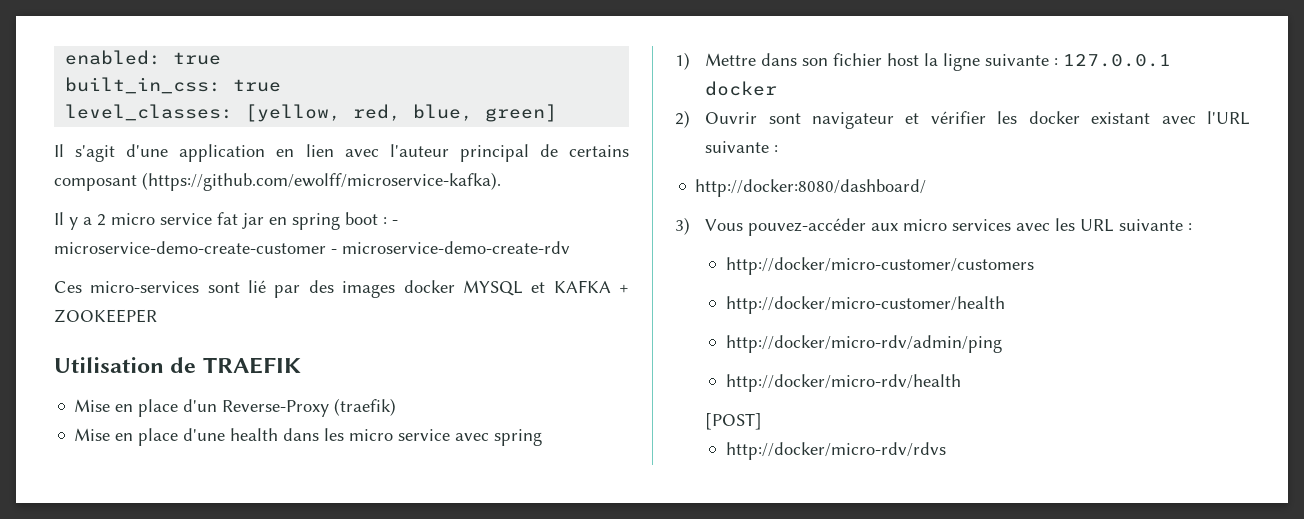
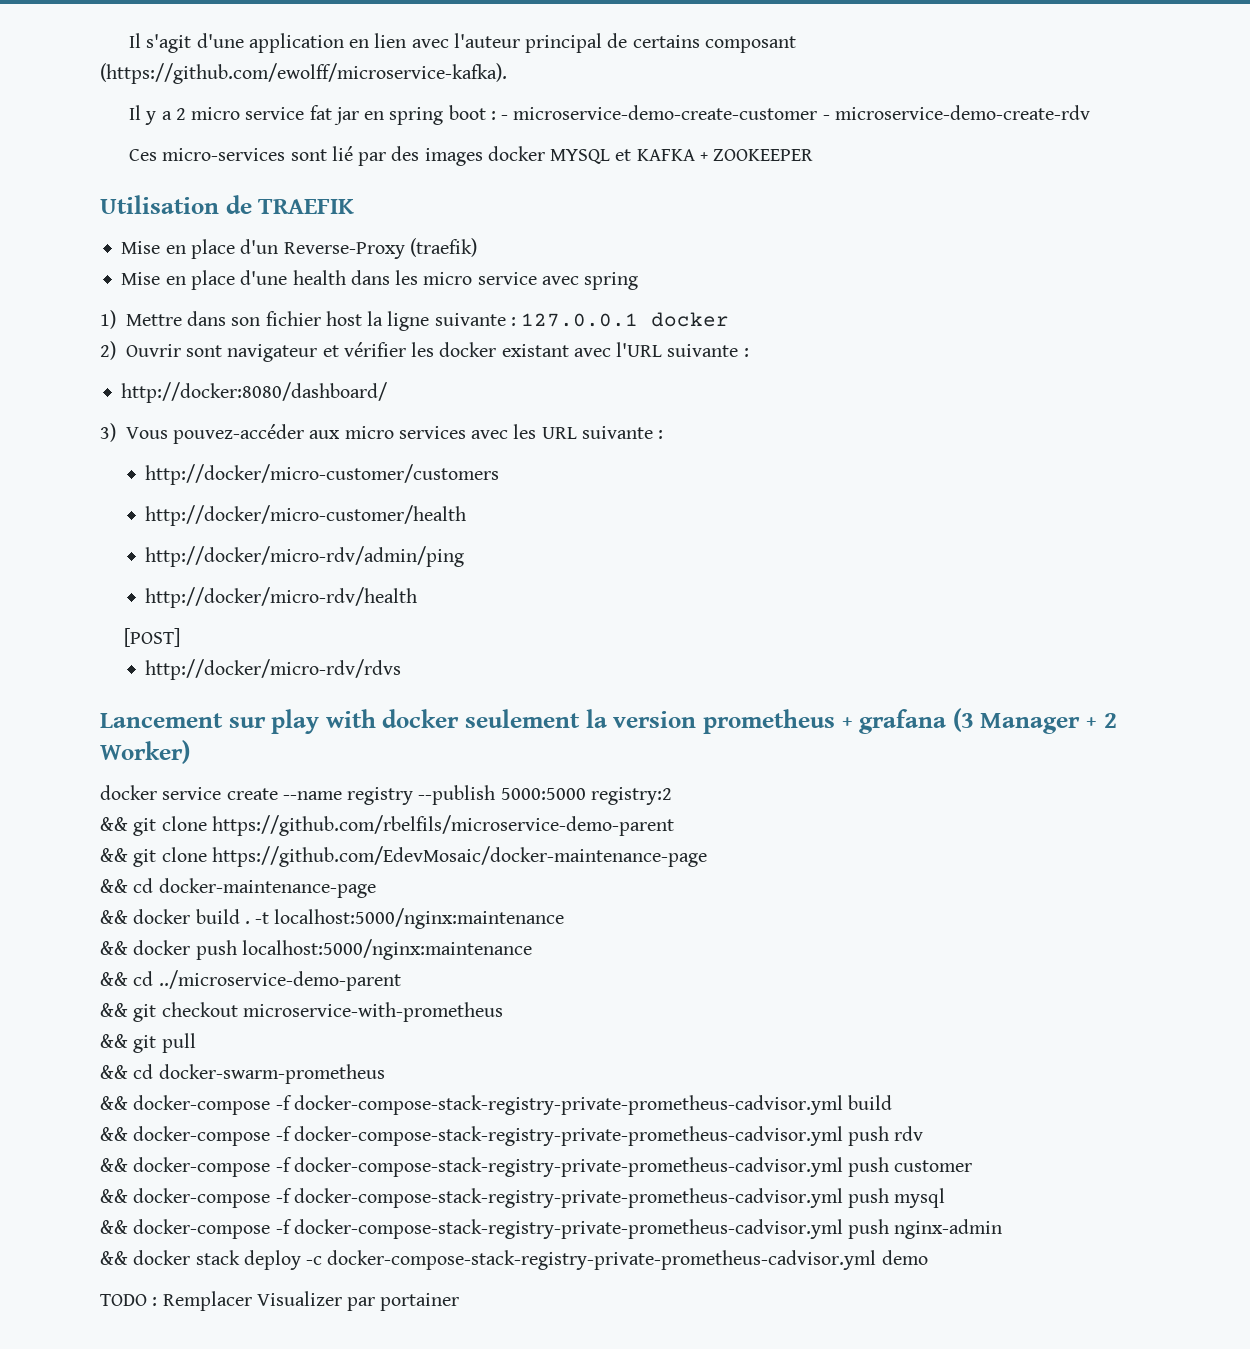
[65,50,222,65] [65,77,282,94] [65,104,558,122] enabled: true // built_in_css: true // level_classes: [yellow, red, blue, green] // -> (129, 40) none
(946, 451) none -> [100,708,1117,734] [100,740,190,764] [100,785,672,805] [100,815,674,836] [100,846,707,867] [100,878,376,898] [100,908,565,929] [100,939,532,960] [100,970,401,991] [100,1002,503,1022] [100,1033,196,1053] [100,1064,385,1084] [100,1095,893,1115] [100,1126,924,1146] [100,1157,973,1177] [100,1188,946,1208] [100,1219,1003,1239] [100,1250,928,1270] [100,1291,460,1311] // Lancement sur play with docker seulement la version prometheus + grafana (3 Manager + 2 Worker) // docker service create --name registry --publish 5000:5000 registry:2 // && git clone https://github.com/rbelfils/microservice-demo-parent // && git clone https://github.com/EdevMosaic/docker-maintenance-page // && cd docker-maintenance-page // && docker build . -t localhost:5000/nginx:maintenance // && docker push localhost:5000/nginx:maintenance // && cd ../microservice-demo-parent // && git checkout microservice-with-prometheus // && git pull // && cd docker-swarm-prometheus // && docker-compose -f docker-compose-stack-registry-private-prometheus-cadvisor.yml build // && docker-compose -f docker-compose-stack-registry-private-prometheus-cadvisor.yml push rdv // && docker-compose -f docker-compose-stack-registry-private-prometheus-cadvisor.yml push customer // && docker-compose -f docker-compose-stack-registry-private-prometheus-cadvisor.yml push mysql // && docker-compose -f docker-compose-stack-registry-private-prometheus-cadvisor.yml push nginx-admin // && docker stack deploy -c docker-compose-stack-registry-private-prometheus-cadvisor.yml demo // TODO : Remplacer Visualizer par portainer

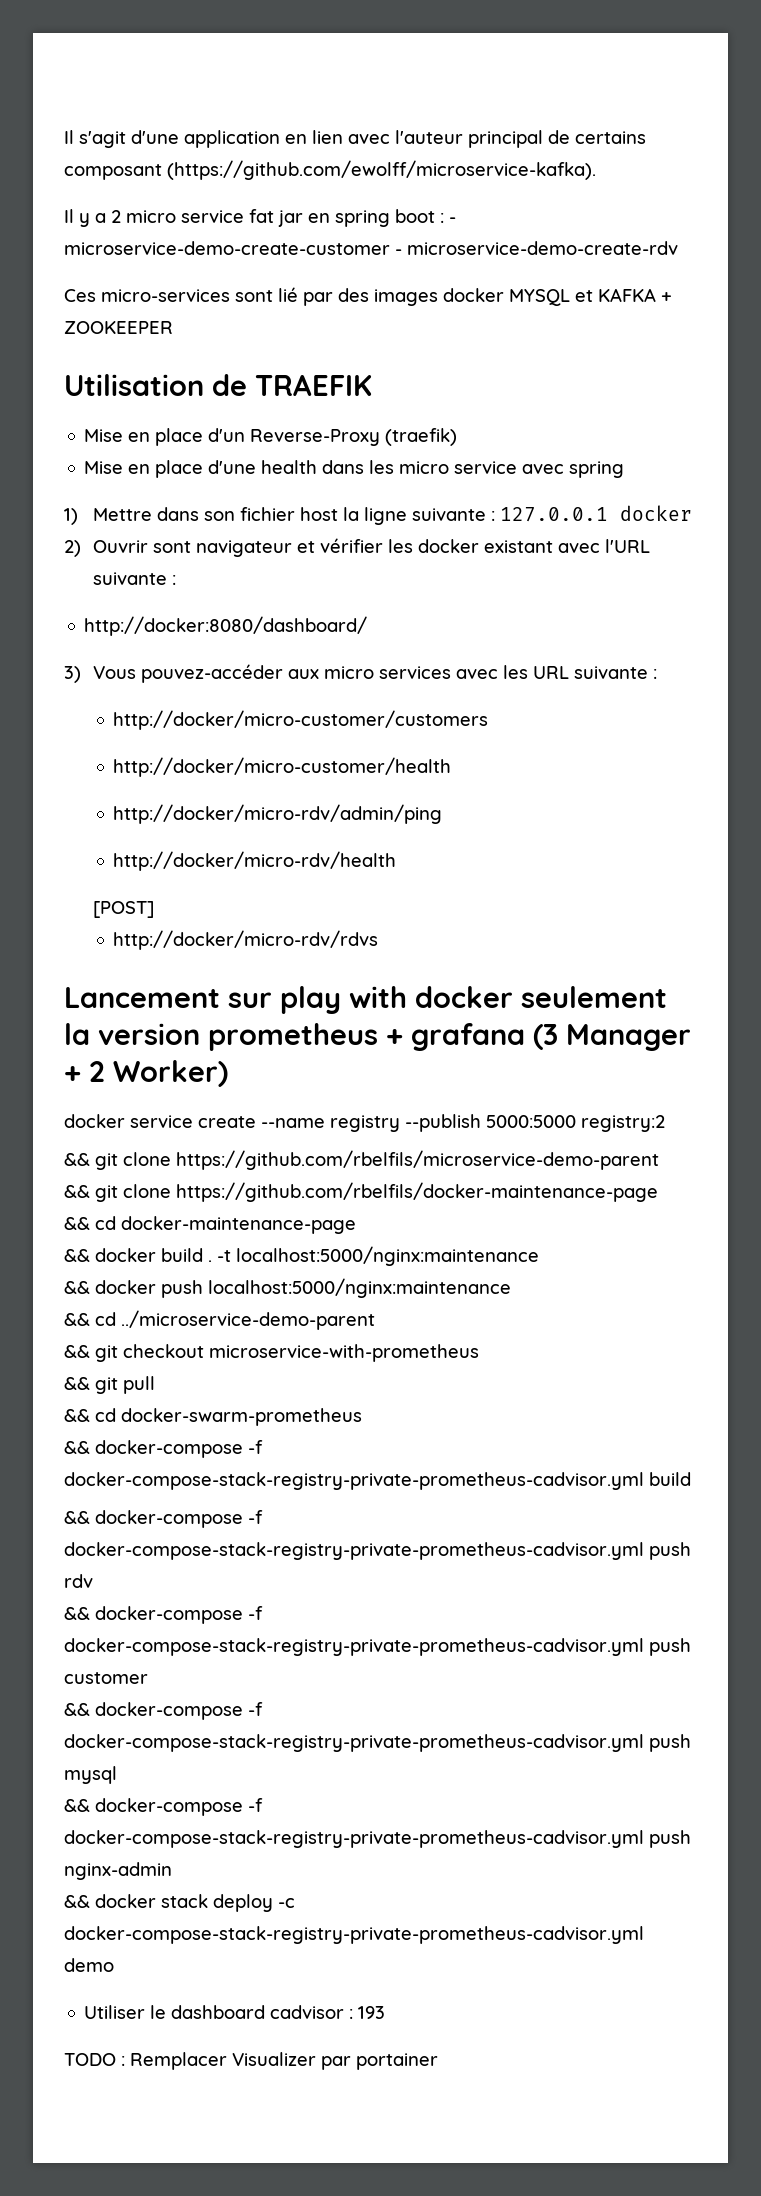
[211,846,707,867] https://github.com/EdevMosaic/docker-maintenance-page -> [176,1182,658,1202] https://github.com/rbelfils/docker-maintenance-page
(928, 1257) none -> [84,2005,386,2019] // Utiliser le dashboard cadvisor : 193

